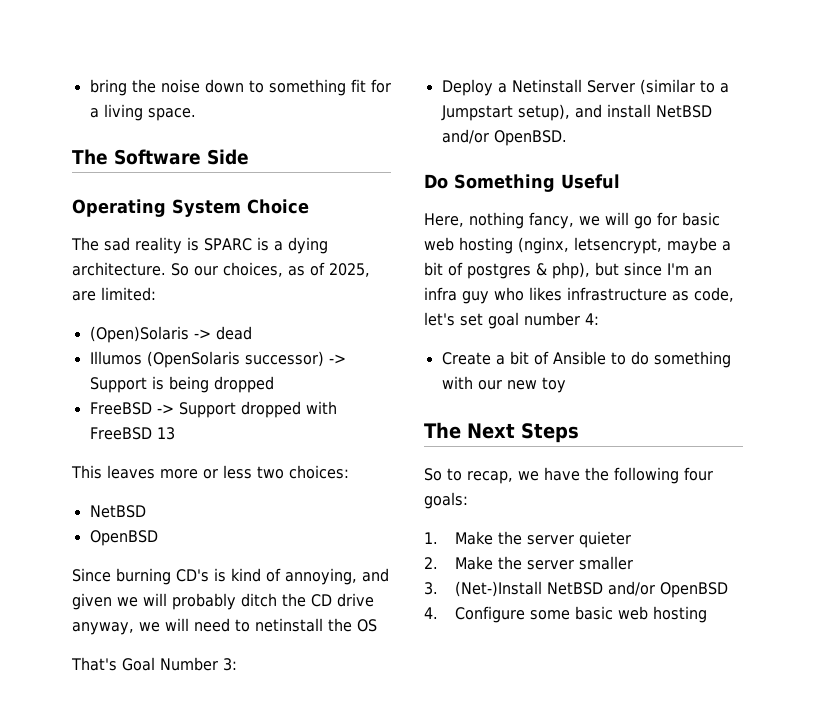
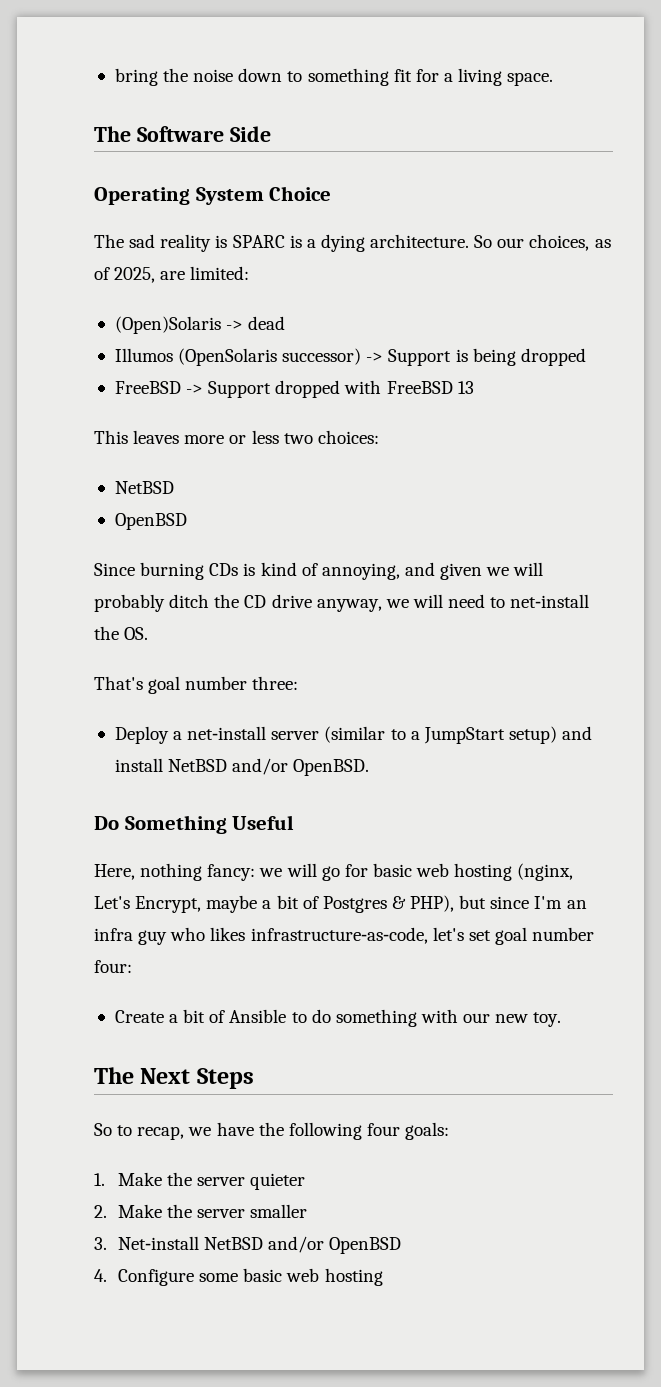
[176,569,209,582] CD's -> [209,563,239,576] CDs
[255,618,377,632] [71,657,237,671] netinstall the OS // That's Goal Number 3: -> [510,594,590,608] [94,626,149,640] [94,676,299,694] net‑install the OS. // That's goal number three:
[511,79,635,93] Netinstall Server -> [187,726,320,740] net‑install server
[440,104,570,121] Jumpstart setup), -> [423,726,557,744] JumpStart setup)
[529,212,574,229] fancy, -> [207,864,256,881] fancy:
[574,237,662,254] letsencrypt, -> [94,896,202,913] Let's Encrypt,
[467,262,590,279] postgres & php), -> [322,895,455,913] Postgres & PHP),
[567,287,734,302] infrastructure as code, -> [250,927,428,944] infrastructure‑as‑code,
[585,313,599,325] 4: -> [94,960,132,973] four:
[541,377,566,393] toy -> [533,1012,562,1027] toy.
[455,581,543,597] (Net-)Install -> [117,1236,199,1250] Net‑install

